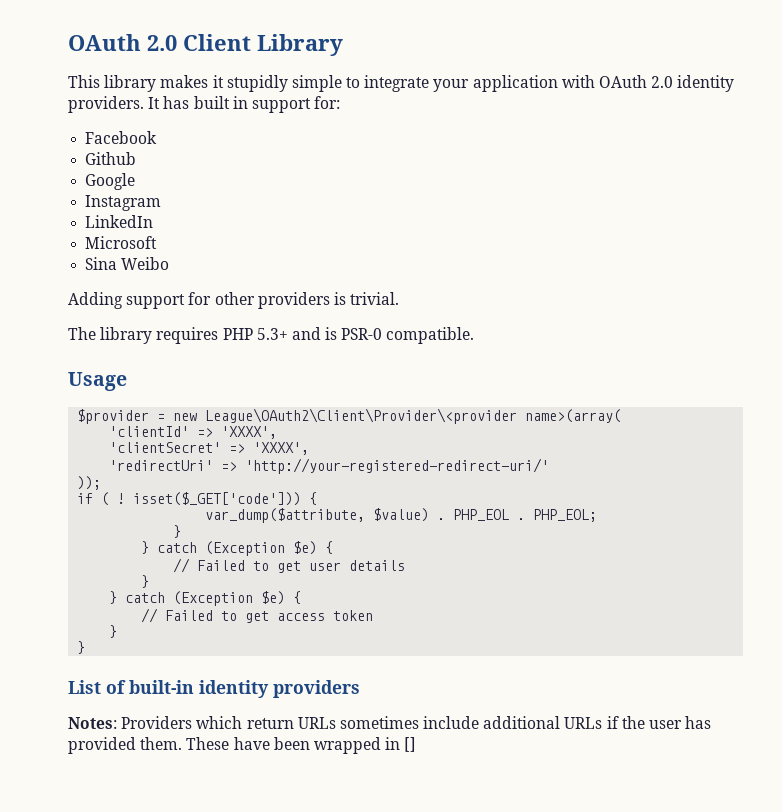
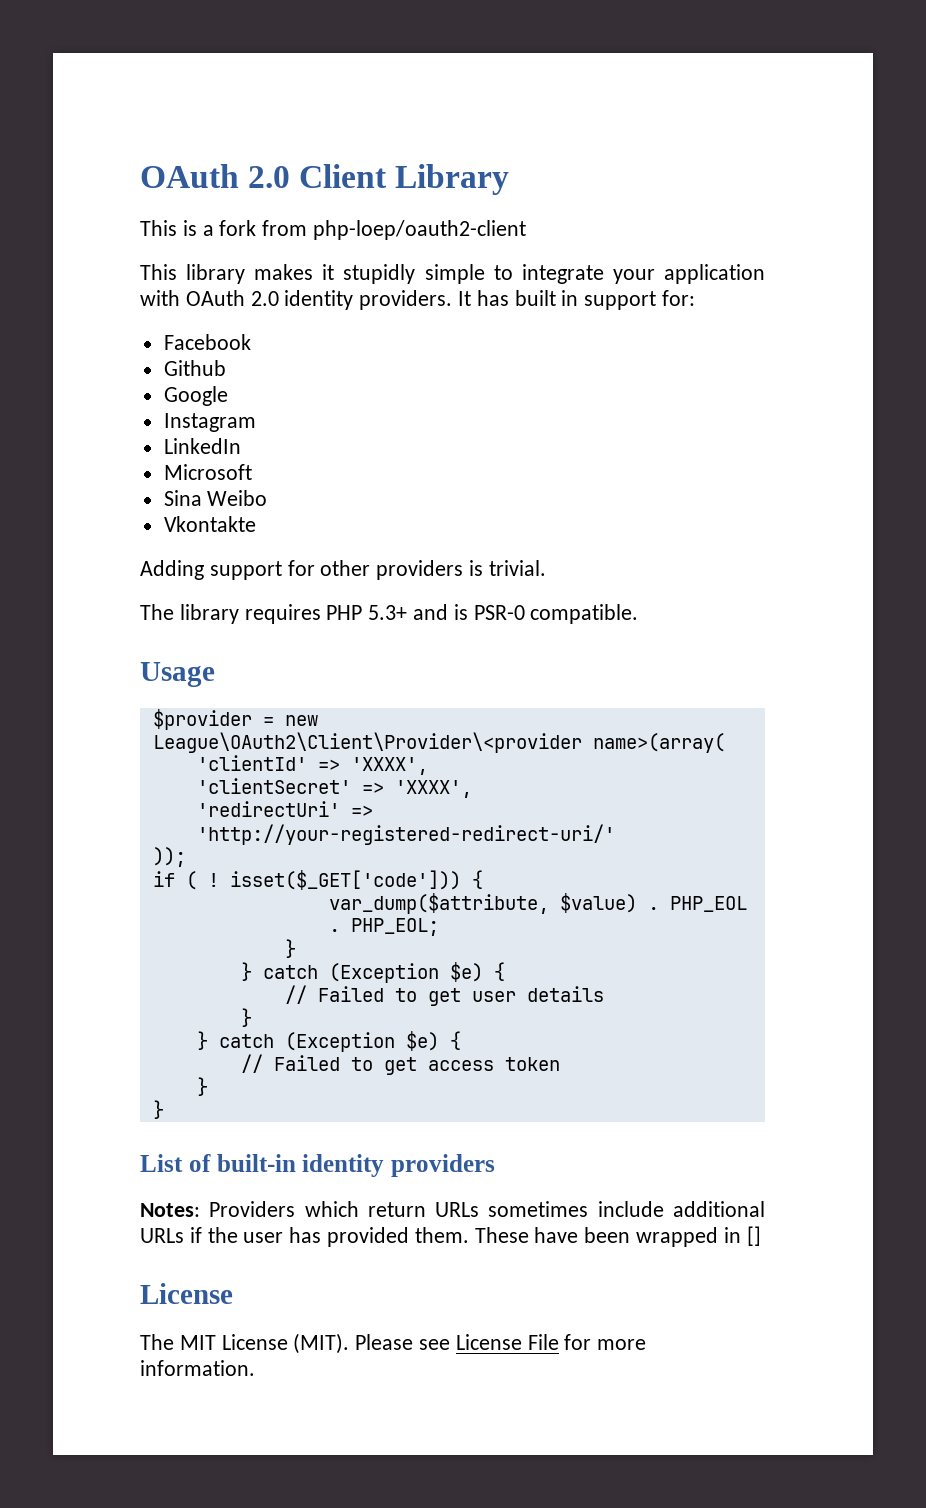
(343, 45) none -> [140,220,527,240] // This is a fork from php-loep/oauth2-client
(170, 263) none -> [163,516,256,532] // Vkontakte
(417, 744) none -> [140,1283,233,1304] [140,1333,647,1354] [140,1360,255,1376] // License // The MIT License (MIT). Please see License File for more information.

